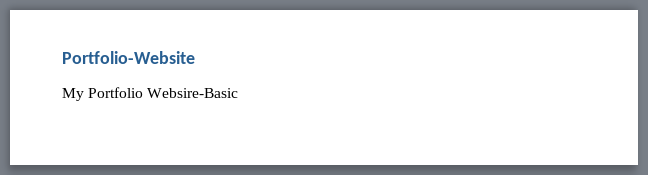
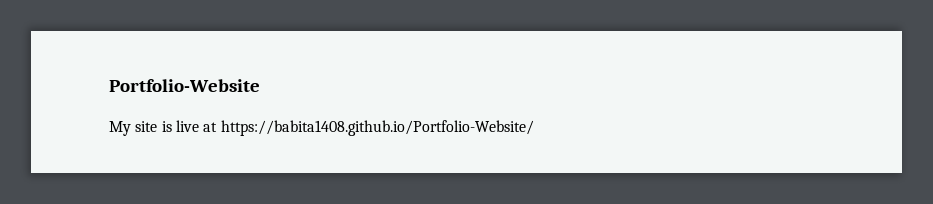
[88,87,239,98] Portfolio Websire-Basic -> [135,120,534,136] site is live at https://babita1408.github.io/Portfolio-Website/

